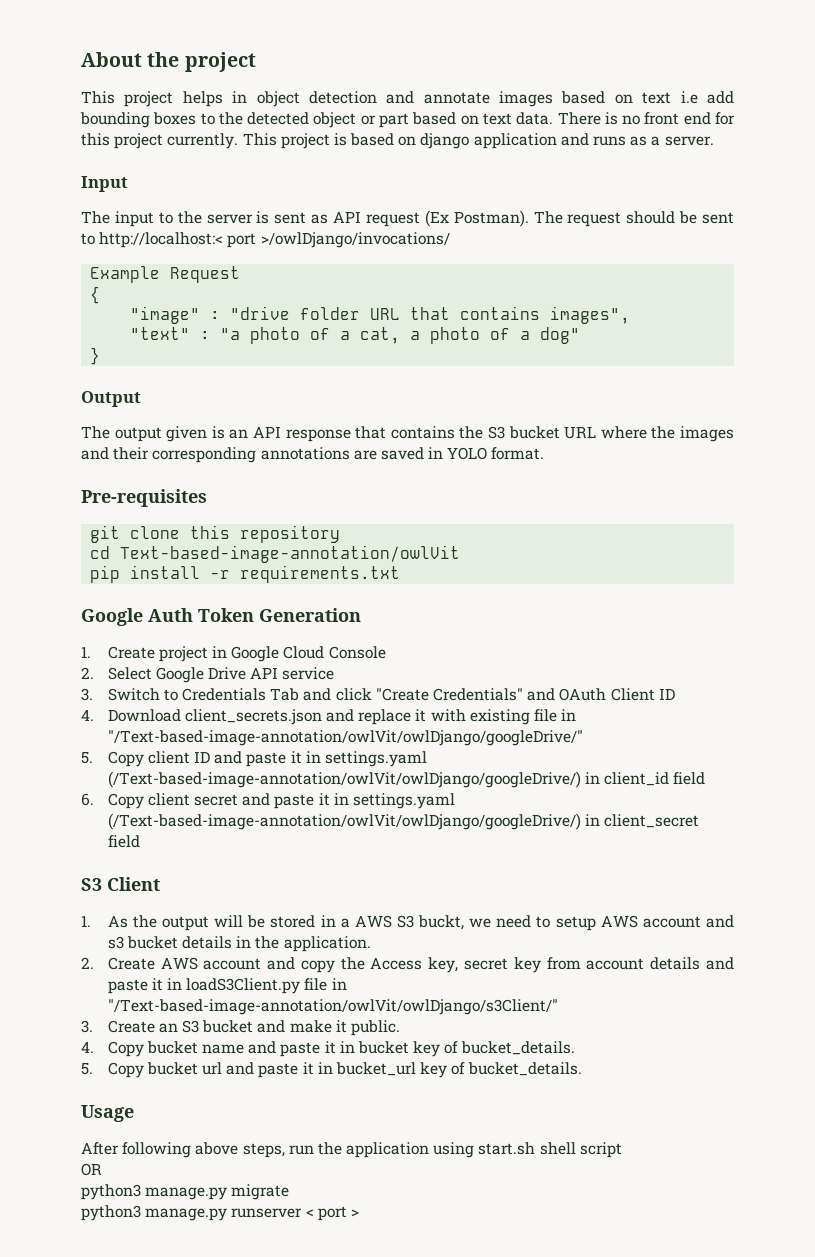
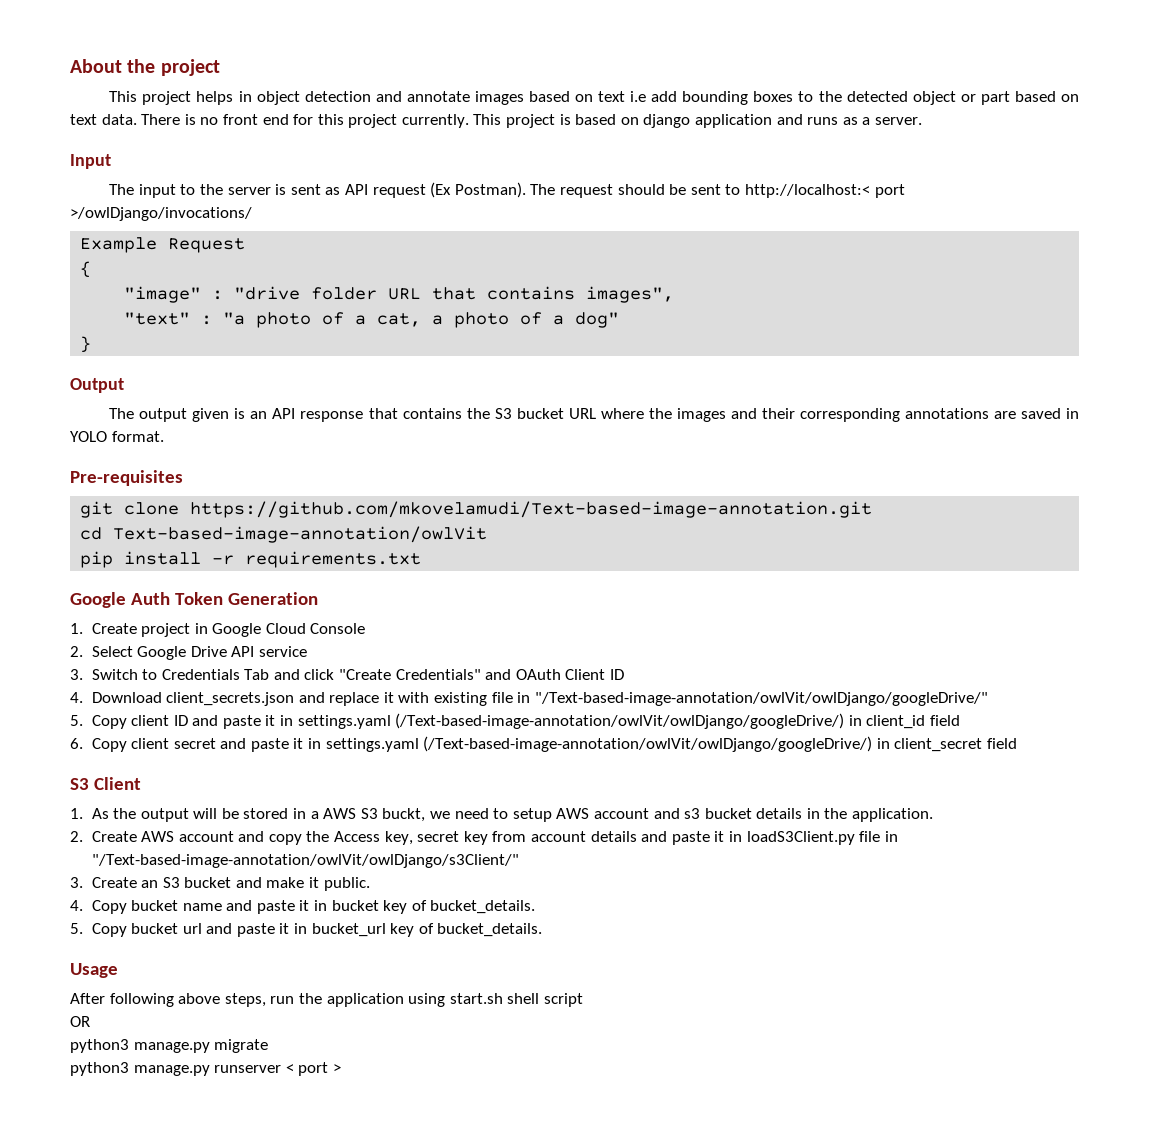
[190,525,341,543] this repository -> [190,501,873,518] https://github.com/mkovelamudi/Text-based-image-annotation.git

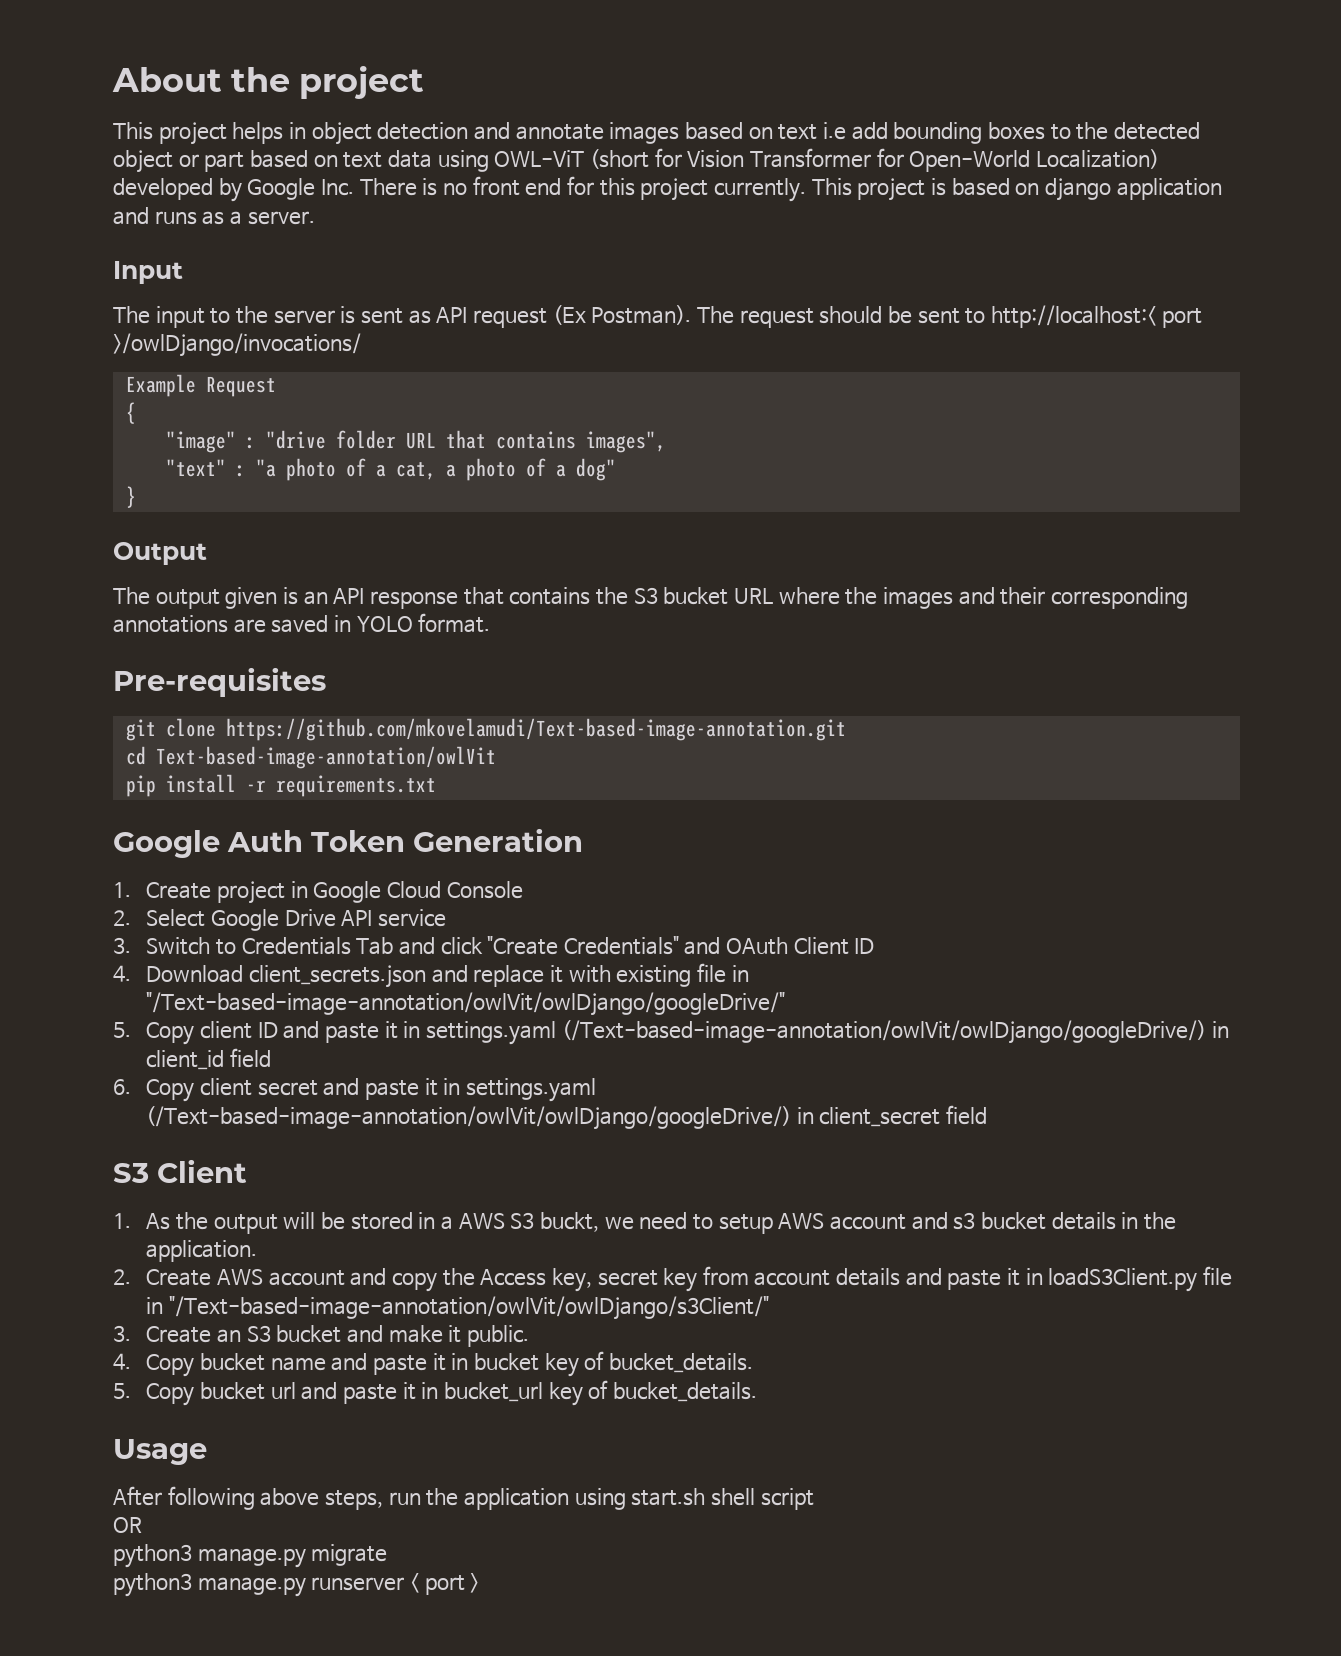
[101,114,137,125] data. -> [388,148,1159,172] [113,178,355,202] data using OWL-ViT (short for Vision Transformer for Open-World Localization) developed by Google Inc.

